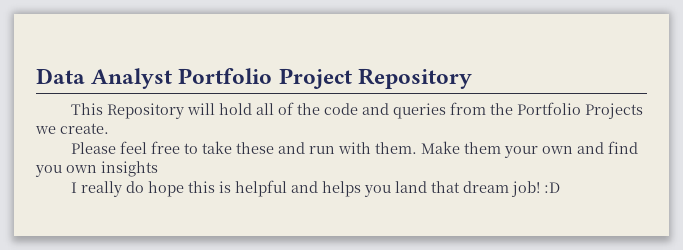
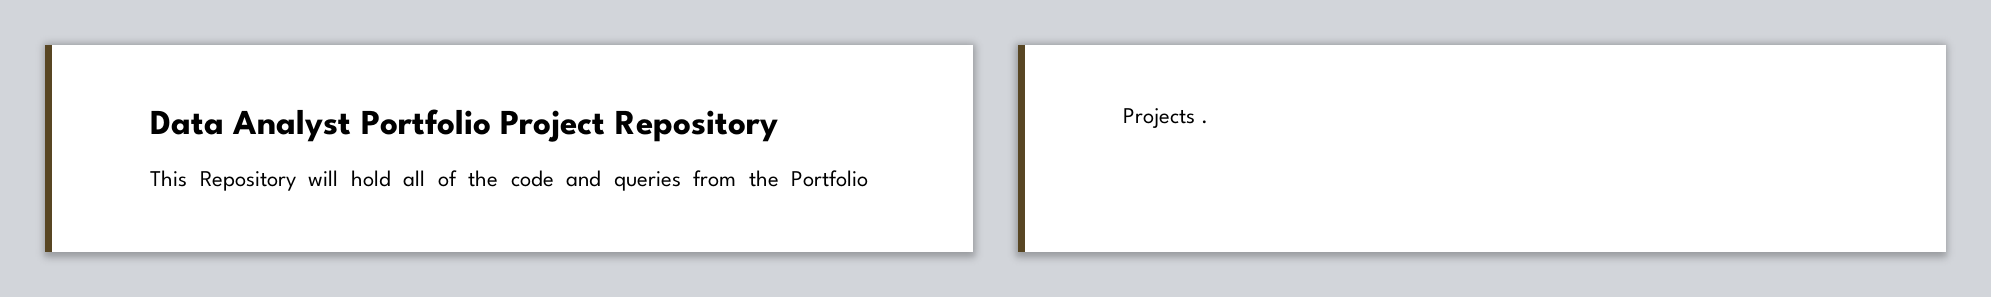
[35,123,109,134] [71,141,639,158] [35,161,158,177] [71,180,561,197] we create. // Please feel free to take these and run with them. Make them your own and find you own insights // I really do hope this is helpful and helps you land that dream job! :D -> [1201,120,1209,124] .

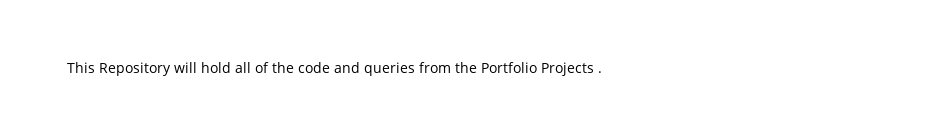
[150,109,778,142] Data Analyst Portfolio Project Repository // -> (67, 67) none

